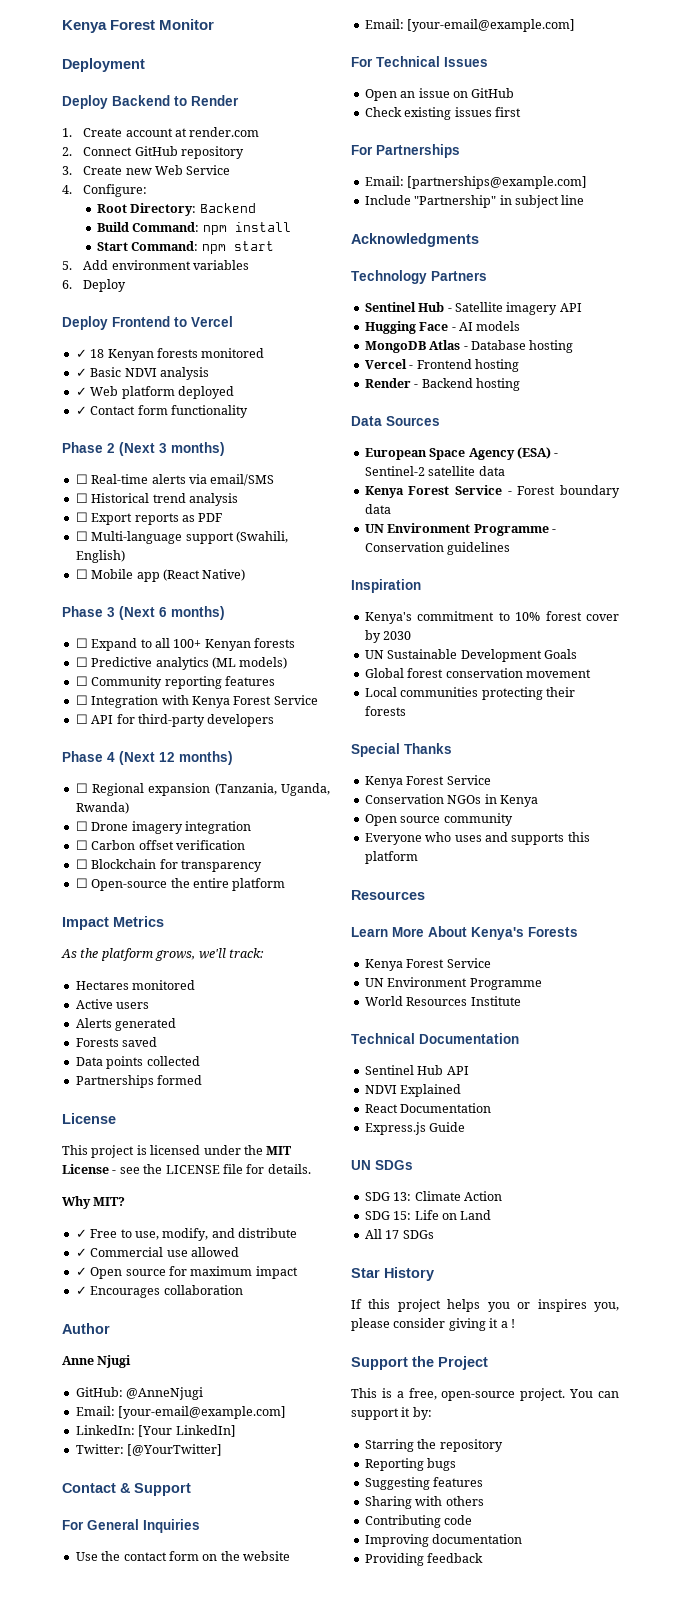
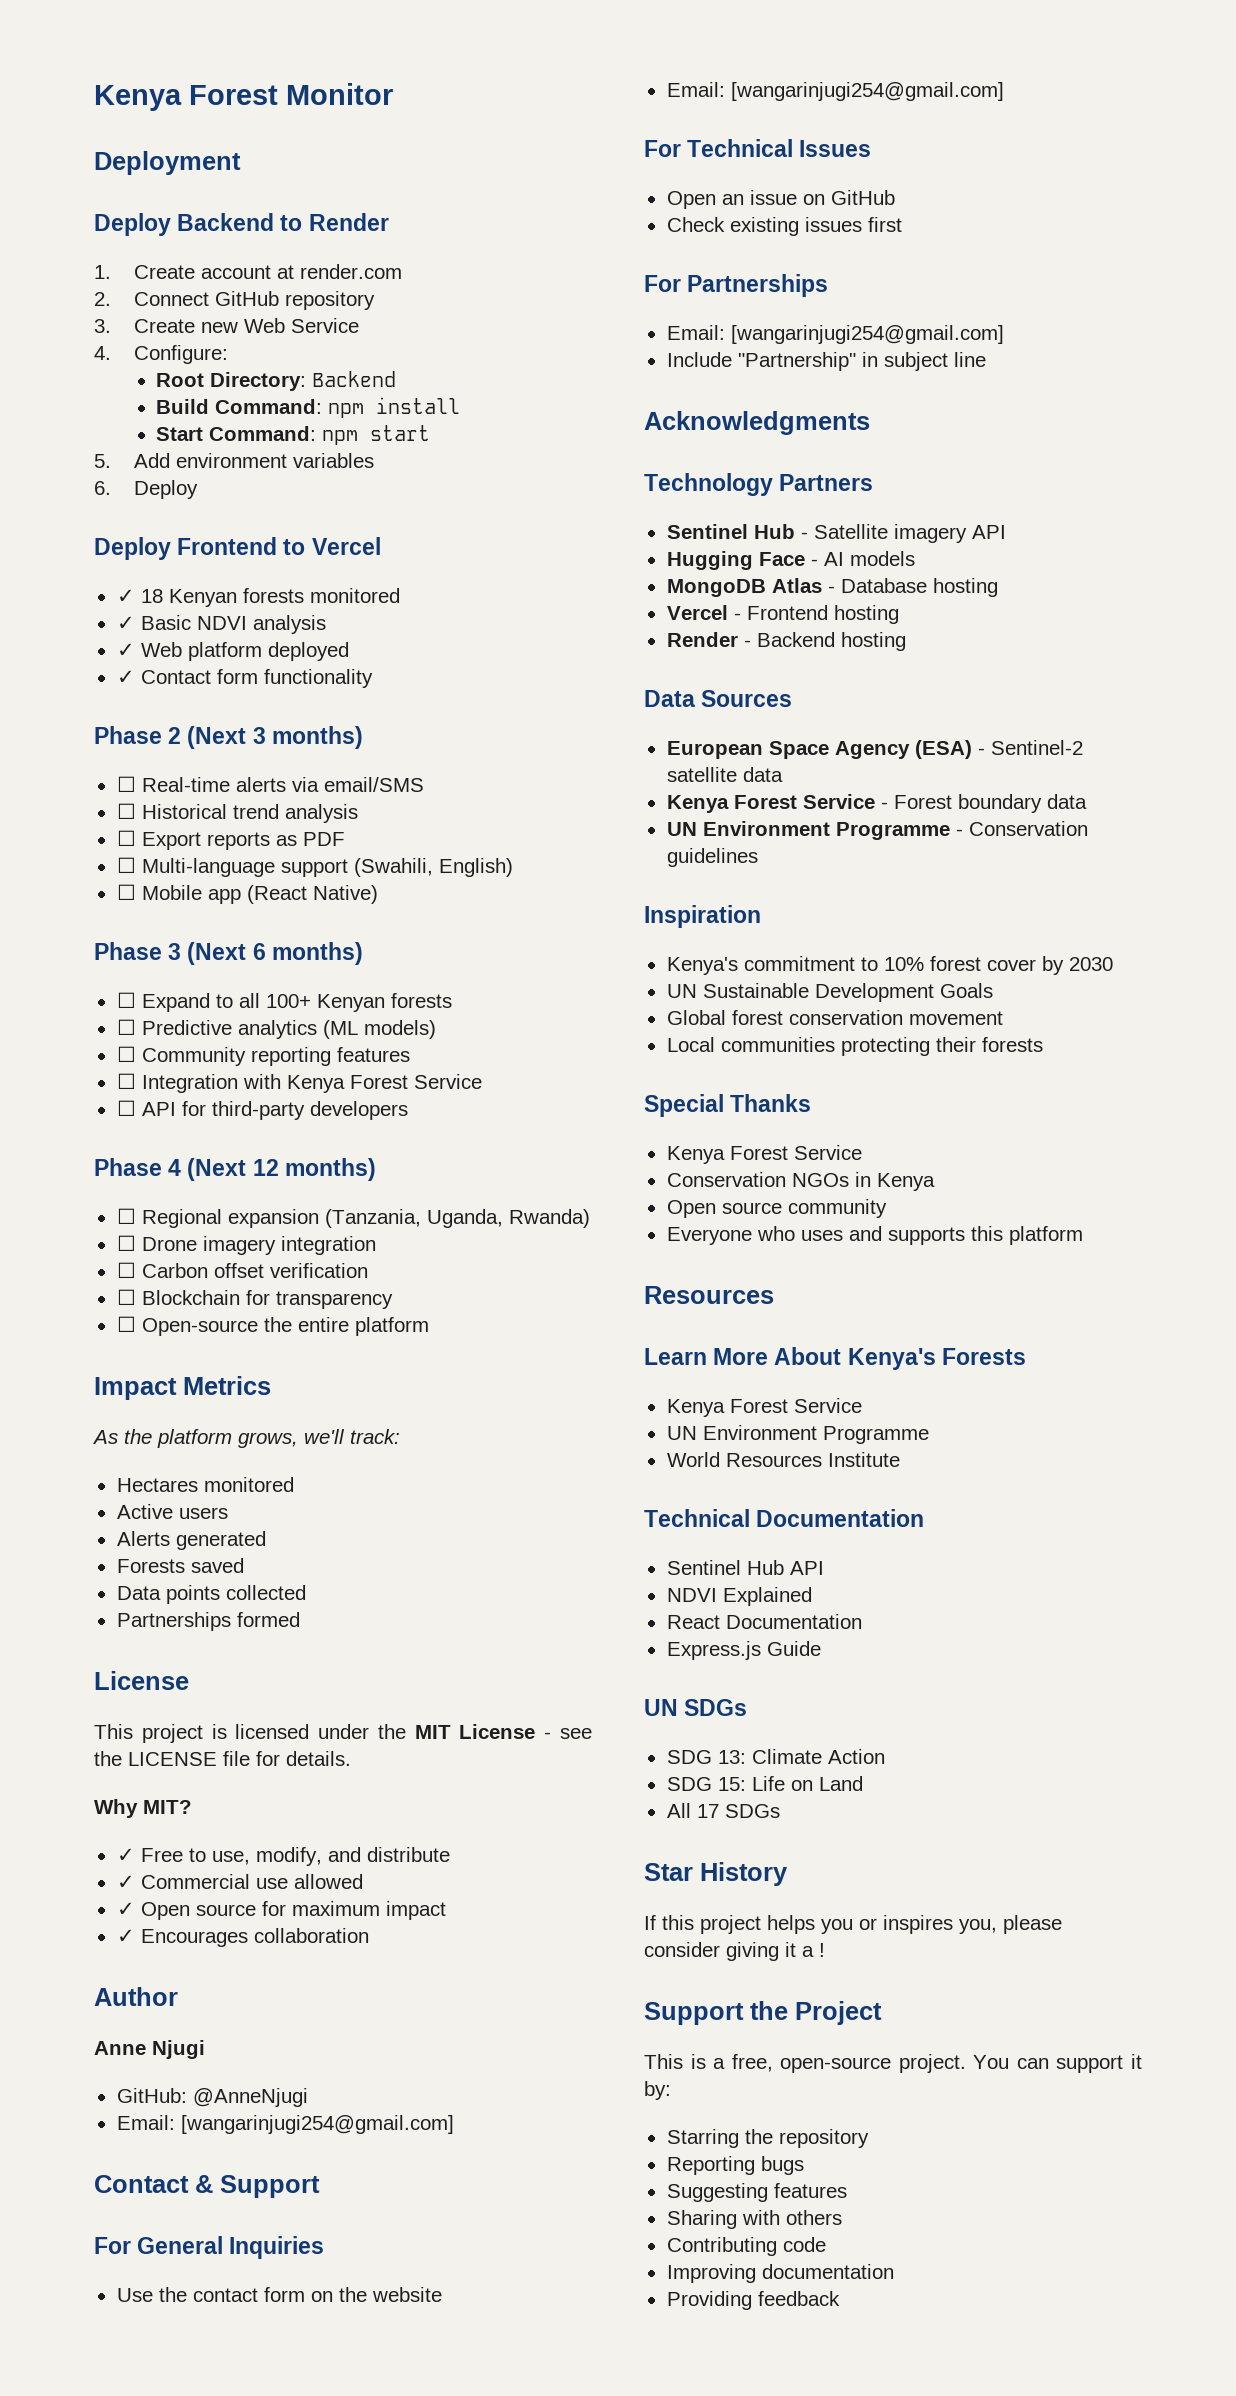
[118,1406,287,1419] [75,1425,236,1437] [75,1444,223,1456] [your-email@example.com] // LinkedIn: [Your LinkedIn] // Twitter: [@YourTwitter] -> [180,2115,454,2134] [wangarinjugi254@gmail.com]
[407,19,576,32] [your-email@example.com] -> [730,82,1004,101] [wangarinjugi254@gmail.com]
[407,176,588,189] [partnerships@example.com] -> [730,325,1004,344] [wangarinjugi254@gmail.com]

